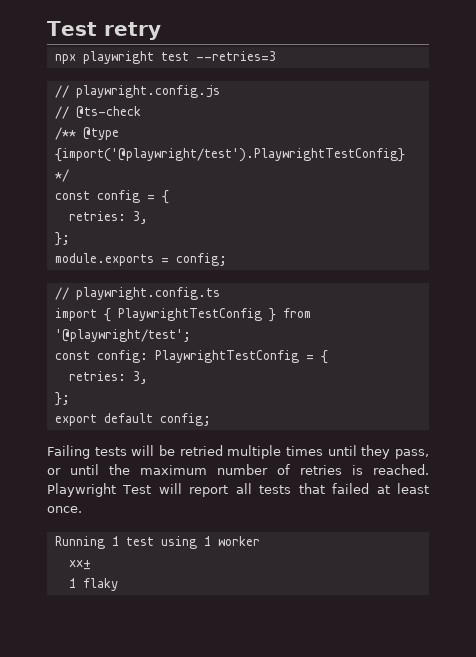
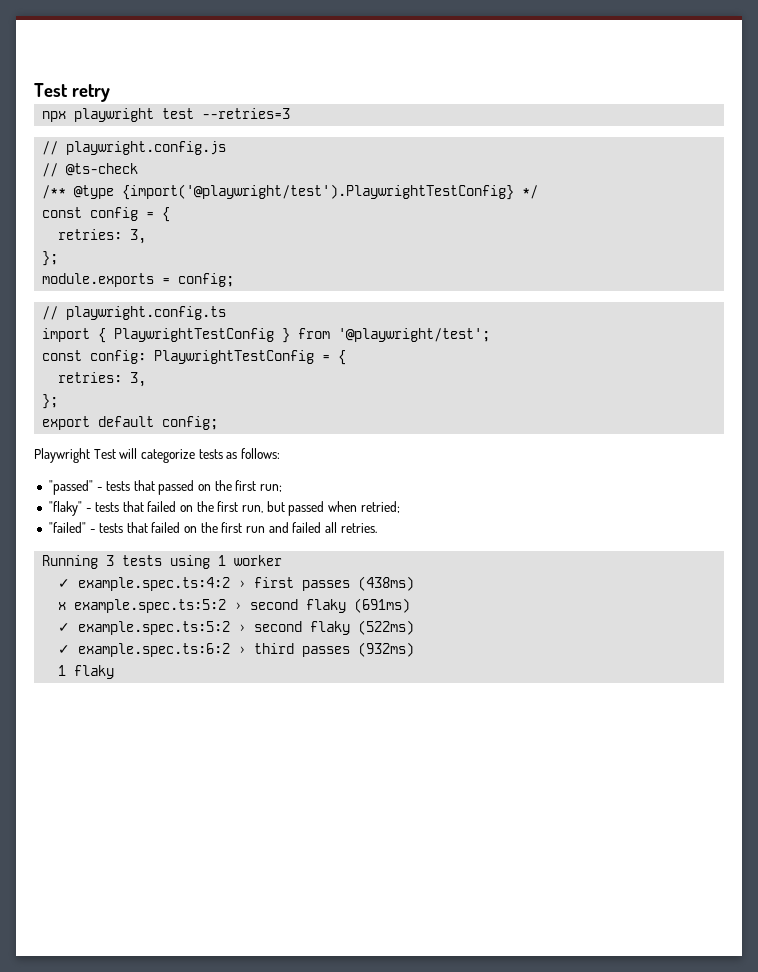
[47,445,429,459] [47,464,429,475] [47,483,429,497] [47,506,82,513] Failing tests will be retried multiple times until they pass, or until the maximum number of retries is reached. Playwright Test will report all tests that failed at least once. -> [34,448,280,463] [48,480,283,495] [48,501,400,516] [48,522,377,533] Playwright Test will categorize tests as follows: // "passed" - tests that passed on the first run; // "flaky" - tests that failed on the first run, but passed when retried; // "failed" - tests that failed on the first run and failed all retries.
[111,536,154,546] 1 test -> [106,555,163,566] 3 tests
[68,559,91,570] ××± -> [58,576,415,591] [58,598,411,613] [58,620,415,635] [58,642,415,657] ✓ example.spec.ts:4:2 › first passes (438ms) // x example.spec.ts:5:2 › second flaky (691ms) // ✓ example.spec.ts:5:2 › second flaky (522ms) // ✓ example.spec.ts:6:2 › third passes (932ms)

